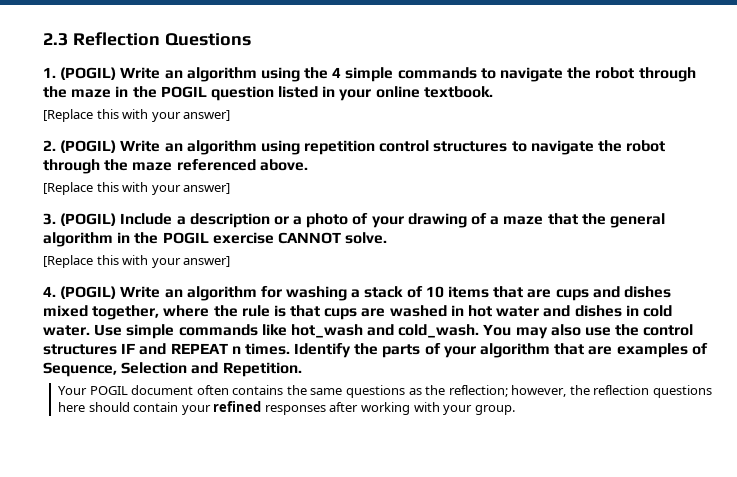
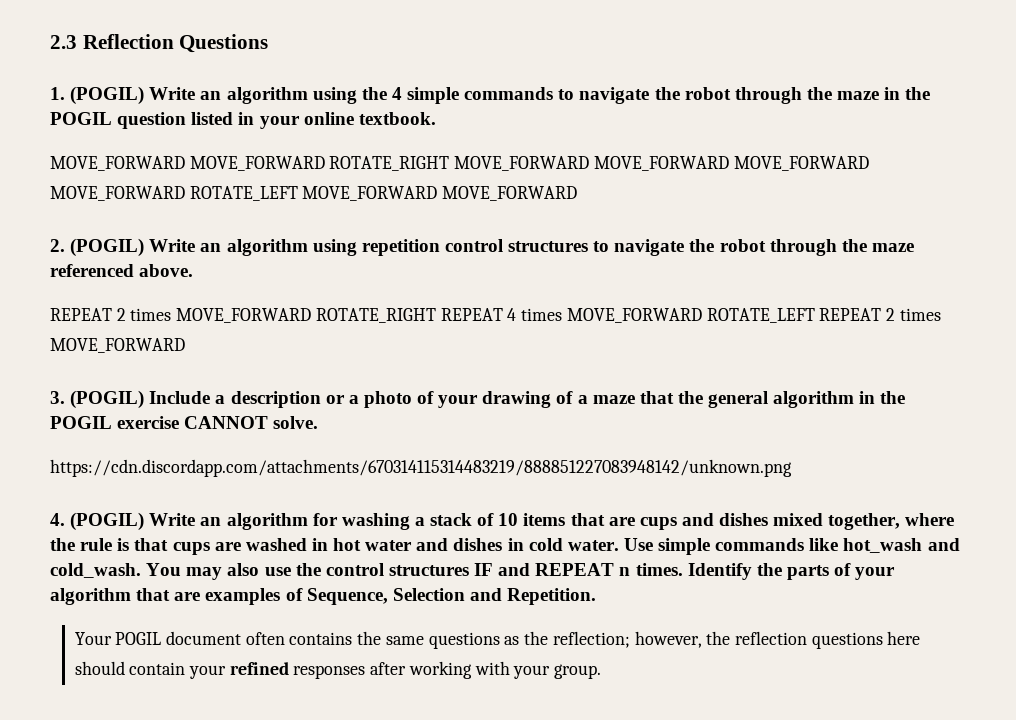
[43,109,231,122] [Replace this with your answer] -> [50,156,869,171] [50,186,578,201] MOVE_FORWARD MOVE_FORWARD ROTATE_RIGHT MOVE_FORWARD MOVE_FORWARD MOVE_FORWARD MOVE_FORWARD ROTATE_LEFT MOVE_FORWARD MOVE_FORWARD
[43,182,231,195] [Replace this with your answer] -> [50,308,941,323] [50,338,185,353] REPEAT 2 times MOVE_FORWARD ROTATE_RIGHT REPEAT 4 times MOVE_FORWARD ROTATE_LEFT REPEAT 2 times MOVE_FORWARD
[43,255,231,268] [Replace this with your answer] -> [50,459,792,477] https://cdn.discordapp.com/attachments/670314115314483219/888851227083948142/unknown.png

